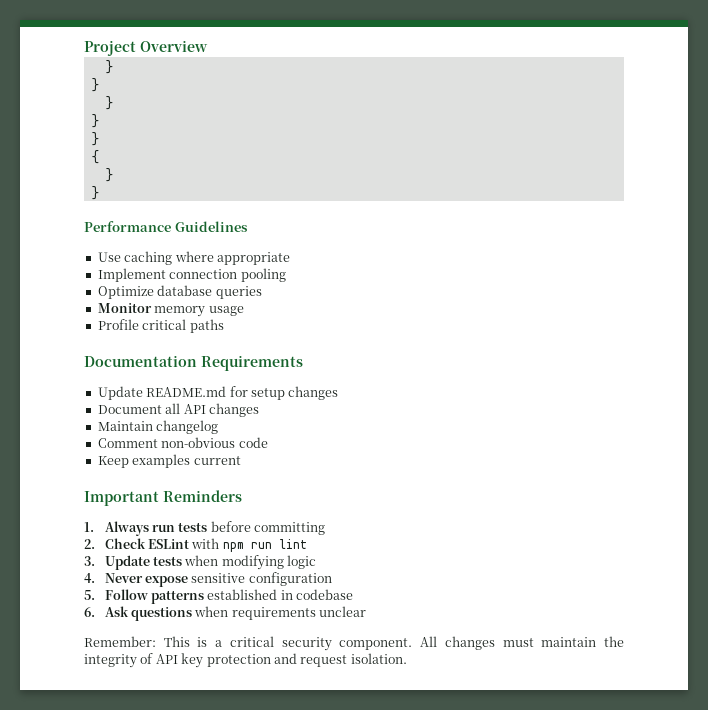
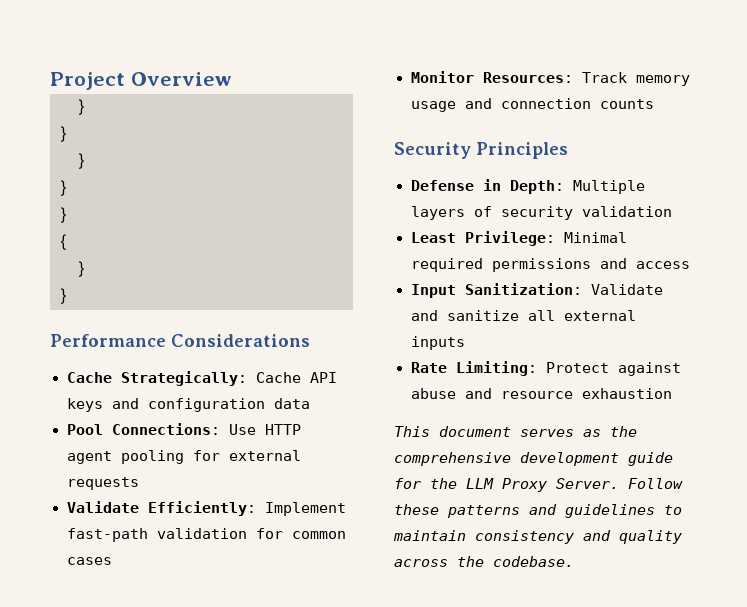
[174,221,248,232] [97,251,290,265] [97,268,286,282] [97,285,262,299] Guidelines // Use caching where appropriate // Implement connection pooling // Optimize database queries -> [171,334,310,347] [66,371,337,386] [66,398,310,412] [66,423,301,435] [66,450,301,464] [66,477,139,490] [66,501,346,516] [66,528,346,542] [66,557,112,565] Considerations // Cache Strategically: Cache API keys and configuration data // Pool Connections: Use HTTP agent pooling for external requests // Validate Efficiently: Implement fast-path validation for common cases
(152, 308) none -> [482,72,627,83] Resources: Track
[97,319,224,333] [84,355,303,371] [97,386,339,400] [97,403,259,417] [97,420,219,434] [97,437,268,448] [97,454,241,468] [84,490,242,506] [84,521,326,536] [84,538,307,552] [84,555,317,570] [84,572,332,587] [84,589,354,604] [84,606,367,621] [84,636,625,651] [84,653,407,668] // Profile critical paths // Documentation Requirements // Update README.md for setup changes // Document all API changes // Maintain changelog // Comment non-obvious code // Keep examples current // Important Reminders // 1. Always run tests before committing // 2. Check ESLint with npm run lint // 3. Update tests when modifying logic // 4. Never expose sensitive configuration // 5. Follow patterns established in codebase // 6. Ask questions when requirements unclear // Remember: This is a critical security component. All changes must maintain the integrity of API key protection and request isolation. -> [464,98,654,109] [394,142,568,159] [410,179,645,194] [410,206,672,220] [410,231,627,246] [410,258,690,272] [410,283,663,298] [410,310,636,321] [410,336,465,350] [410,361,681,376] [410,388,672,399] [394,426,637,437] [394,452,673,466] [394,478,683,492] [394,504,682,518] [393,530,682,544] [394,556,574,567] and connection counts // Security Principles // Defense in Depth: Multiple layers of security validation // Least Privilege: Minimal required permissions and access // Input Sanitization: Validate and sanitize all external inputs // Rate Limiting: Protect against abuse and resource exhaustion // This document serves as the comprehensive development guide for the LLM Proxy Server. Follow these patterns and guidelines to maintain consistency and quality across the codebase.

